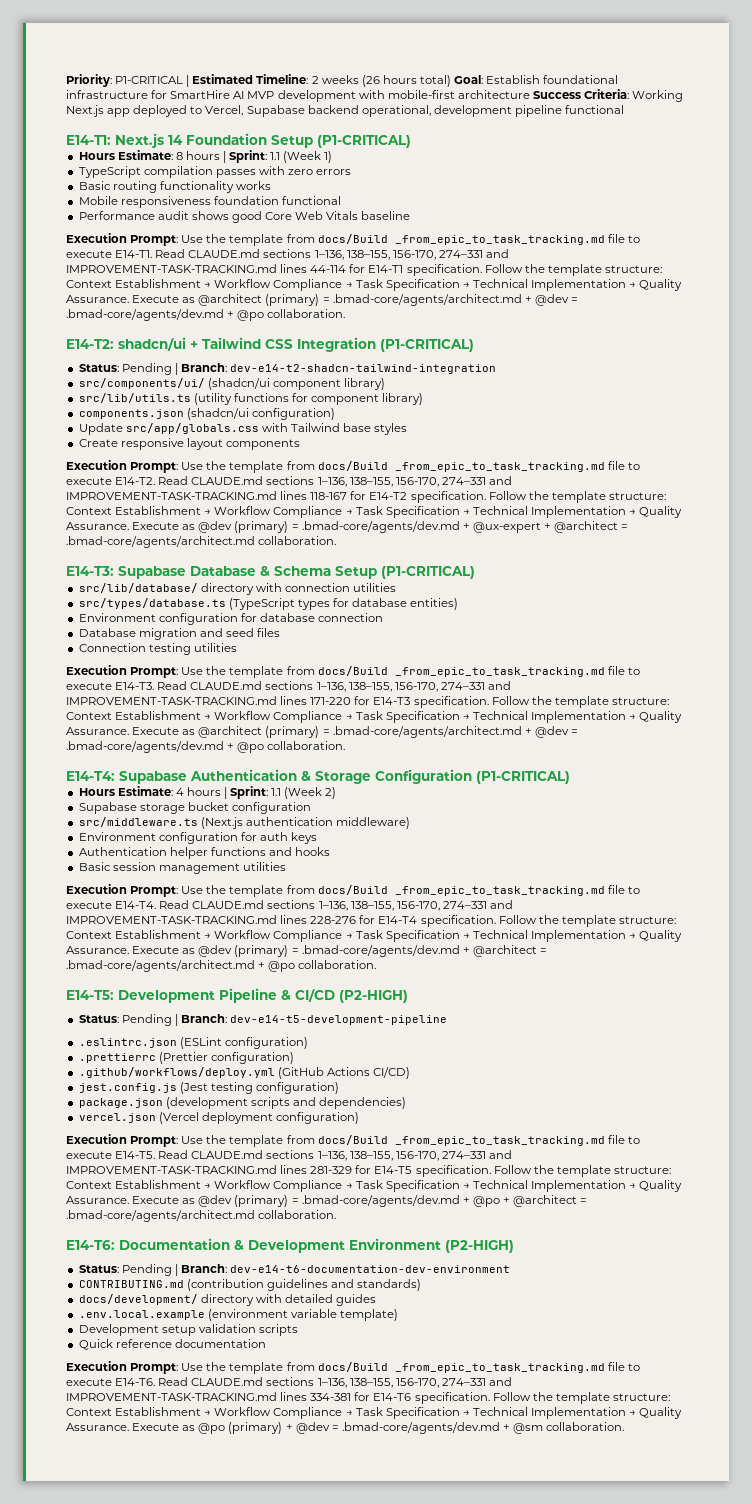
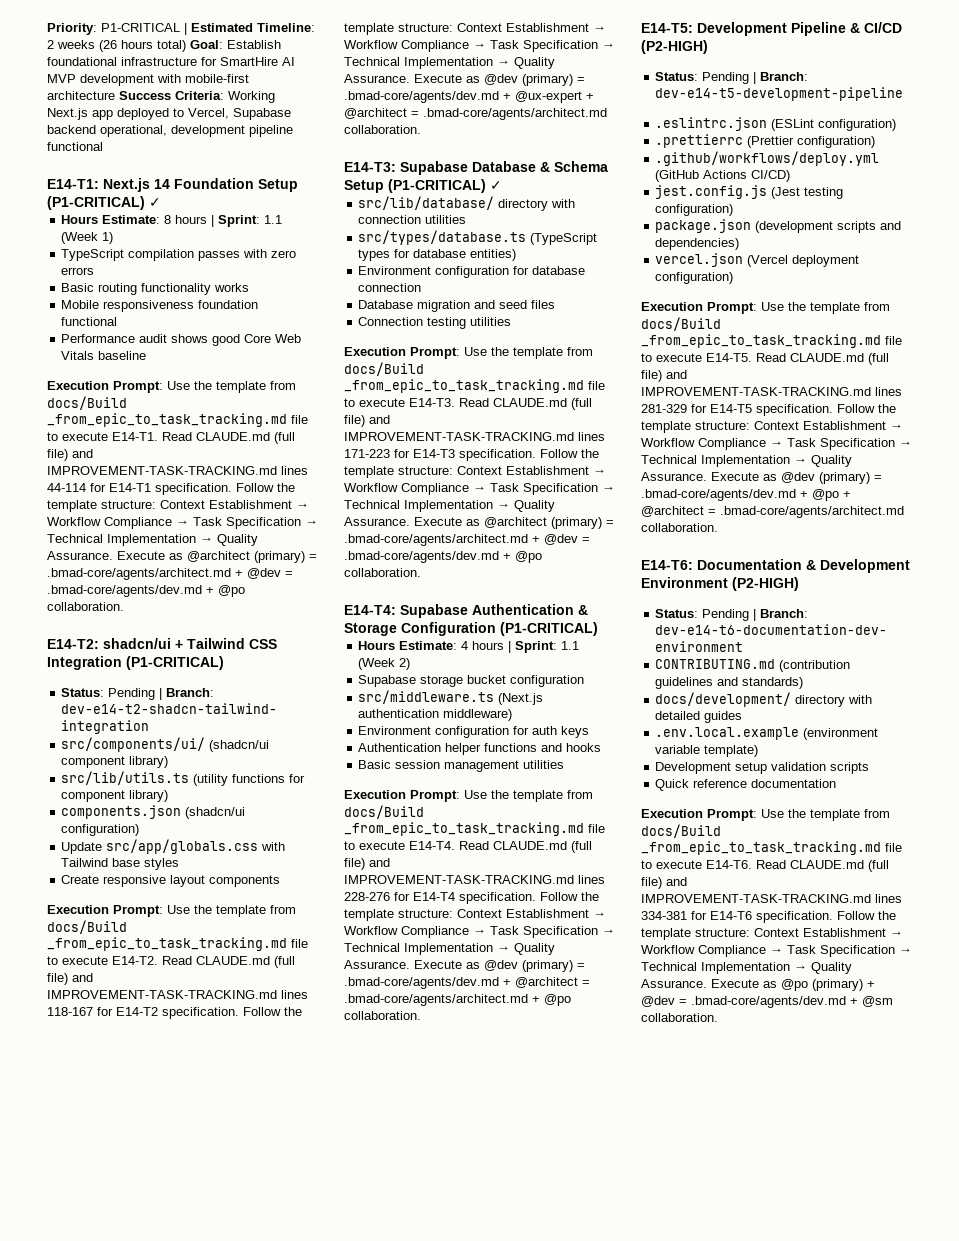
(411, 141) none -> [149,198,161,207] ✓
[263,249,483,260] sections 1–136, 138–155, 156-170, 274–331 -> [274,432,295,444] [47,449,68,461] (full file)
[266,476,486,487] sections 1–136, 138–155, 156-170, 274–331 -> [274,956,295,968] [47,973,68,985] (full file)
(475, 572) none -> [490,181,502,190] ✓
[265,681,511,692] [66,696,352,705] sections 1–136, 138–155, 156-170, 274–331 and IMPROVEMENT-TASK-TRACKING.md lines 171-220 -> [571,398,592,410] [344,415,390,427] [344,432,605,441] [344,449,390,458] (full file) and IMPROVEMENT-TASK-TRACKING.md lines 171-223
[267,900,487,911] sections 1–136, 138–155, 156-170, 274–331 -> [571,841,592,853] [344,858,365,870] (full file)
[266,1150,486,1161] sections 1–136, 138–155, 156-170, 274–331 -> [868,353,889,365] [641,370,662,382] (full file)
[266,1377,486,1388] sections 1–136, 138–155, 156-170, 274–331 -> [868,860,889,872] [641,877,662,889] (full file)

